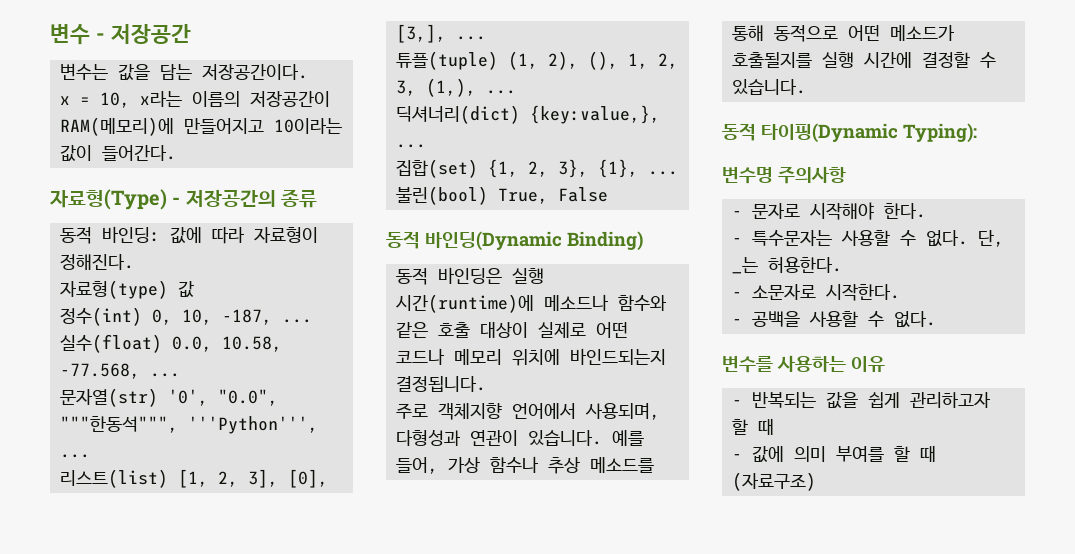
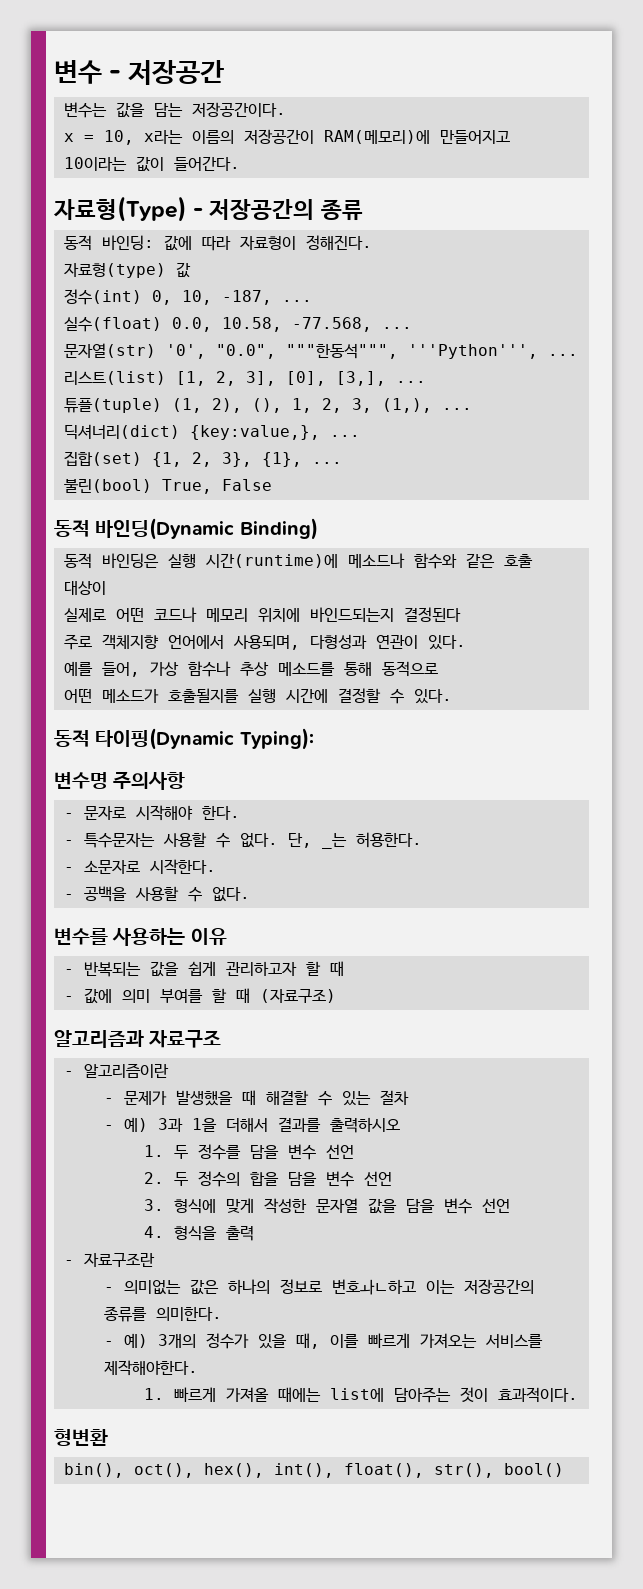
(529, 330) none -> (107, 588) //
[396,376,487,392] 결정됩니다. -> [404,607,462,622] 결정된다
[528,430,603,446] 있습니다. -> [428,635,467,650] 있다. //
(839, 33) none -> (439, 669) //
[732,79,807,95] 있습니다. -> [414,689,453,704] 있다.
(817, 481) none -> [54,1030,222,1048] [64,1063,170,1078] [104,1090,410,1106] [104,1117,401,1133] [144,1144,355,1160] [144,1171,393,1187] [144,1198,511,1214] [144,1226,255,1241] [64,1253,156,1267] [104,1279,535,1295] [104,1306,223,1322] [104,1333,544,1349] [104,1360,199,1376] [144,1387,579,1403] [54,1429,108,1446] [64,1463,565,1478] // 알고리즘과 자료구조 // - 알고리즘이란 // - 문제가 발생했을 때 해결할 수 있는 절차 // - 예) 3과 1을 더해서 결과를 출력하시오 // 1. 두 정수를 담을 변수 선언 // 2. 두 정수의 합을 담을 변수 선언 // 3. 형식에 맞게 작성한 문자열 값을 담을 변수 선언 // 4. 형식을 출력 // - 자료구조란 // - 의미없는 값은 하나의 정보로 변호ㅘㄴ하고 이는 저장공간의 종류를 의미한다. // - 예) 3개의 정수가 있을 때, 이를 빠르게 가져오는 서비스를 제작해야한다. // 1. 빠르게 가져올 때에는 list에 담아주는 젓이 효과적이다. // 형변환 // bin(), oct(), hex(), int(), float(), str(), bool()

